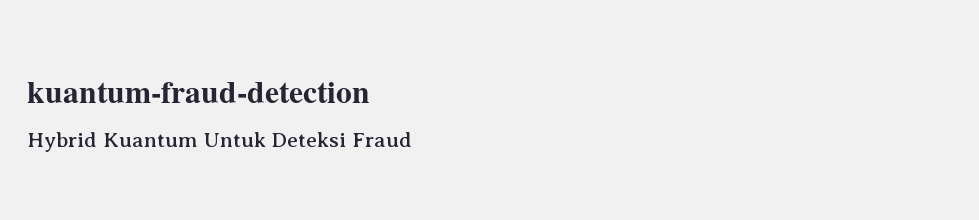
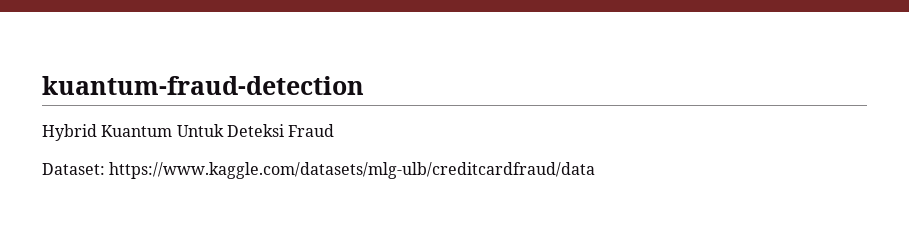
(413, 139) none -> [42,162,596,179] // Dataset: https://www.kaggle.com/datasets/mlg-ulb/creditcardfraud/data

